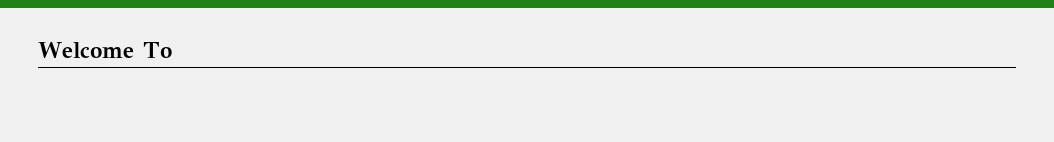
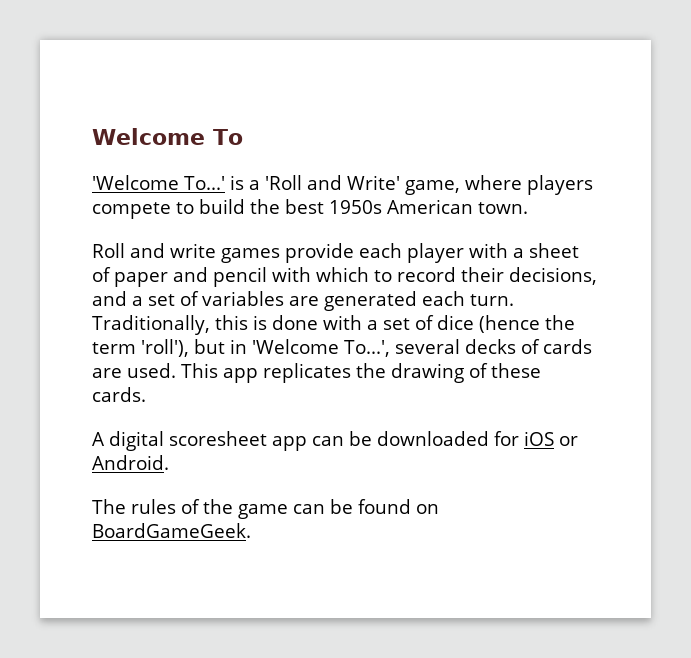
(172, 50) none -> [92,175,593,195] [92,199,528,219] [92,243,579,263] [92,267,597,287] [92,291,514,311] [92,315,575,335] [92,339,592,357] [92,363,541,383] [92,387,146,402] [92,431,578,451] [92,455,169,470] [92,499,439,519] [92,523,251,538] // 'Welcome To...' is a 'Roll and Write' game, where players compete to build the best 1950s American town. // Roll and write games provide each player with a sheet of paper and pencil with which to record their decisions, and a set of variables are generated each turn. Traditionally, this is done with a set of dice (hence the term 'roll'), but in 'Welcome To...', several decks of cards are used. This app replicates the drawing of these cards. // A digital scoresheet app can be downloaded for iOS or Android. // The rules of the game can be found on BoardGameGeek.

